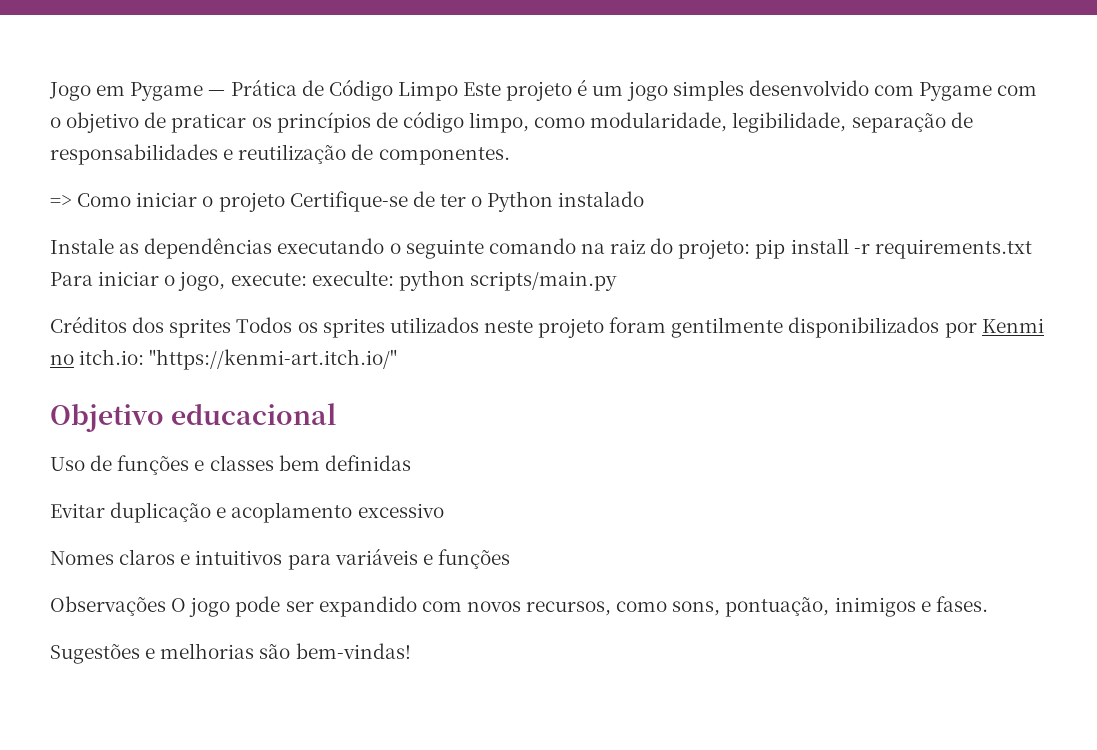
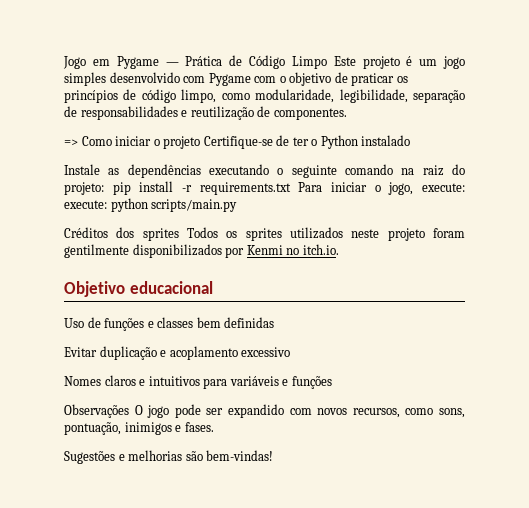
[311,270,394,286] execulte: -> [64,200,107,209] execute:
[79,349,398,370] itch.io: "https://kenmi-art.itch.io/" -> [302,244,339,255] itch.io.

